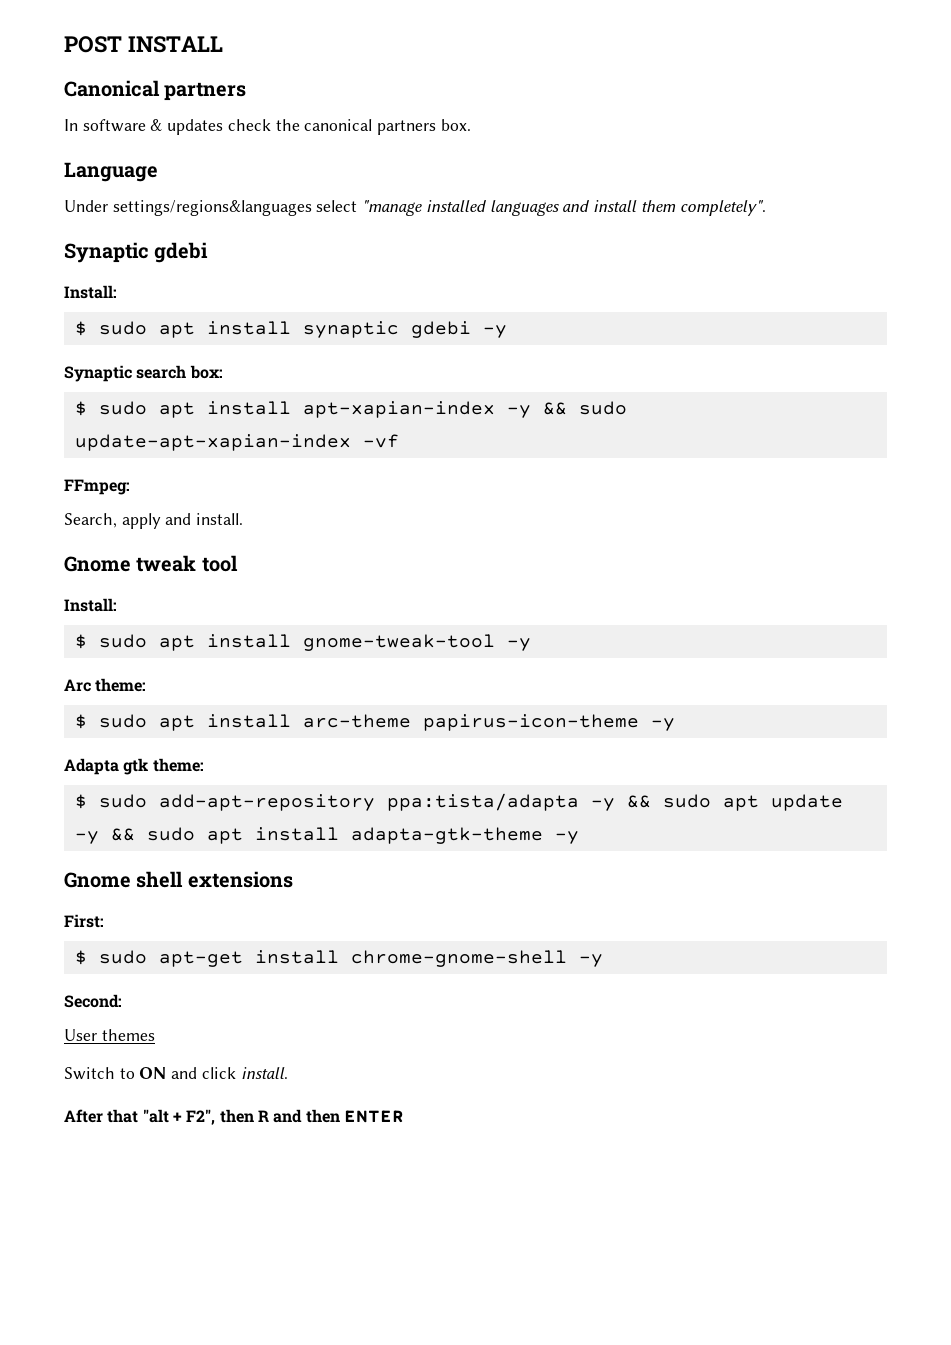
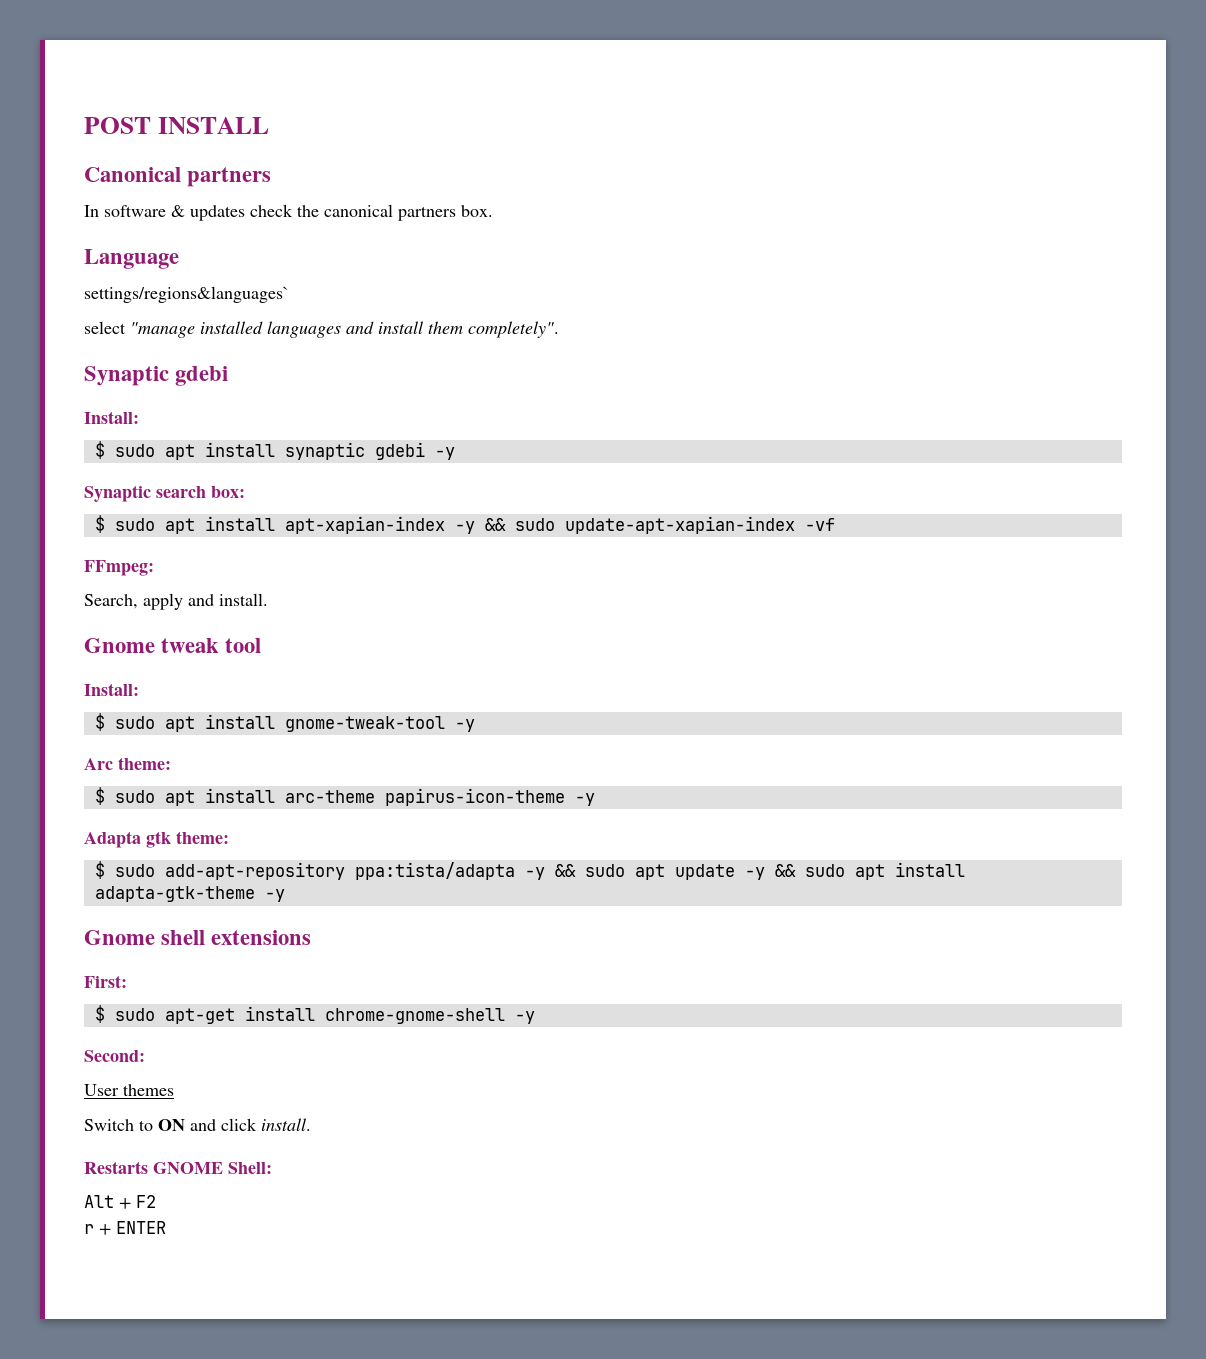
[64,200,312,216] Under settings/regions&languages -> [84,286,289,303] settings/regions&languages` //
[64,1109,340,1125] After that "alt + F2", then R and then -> [84,1161,272,1174] [84,1195,156,1209] [84,1224,111,1235] Restarts GNOME Shell: // Alt + F2 // r +

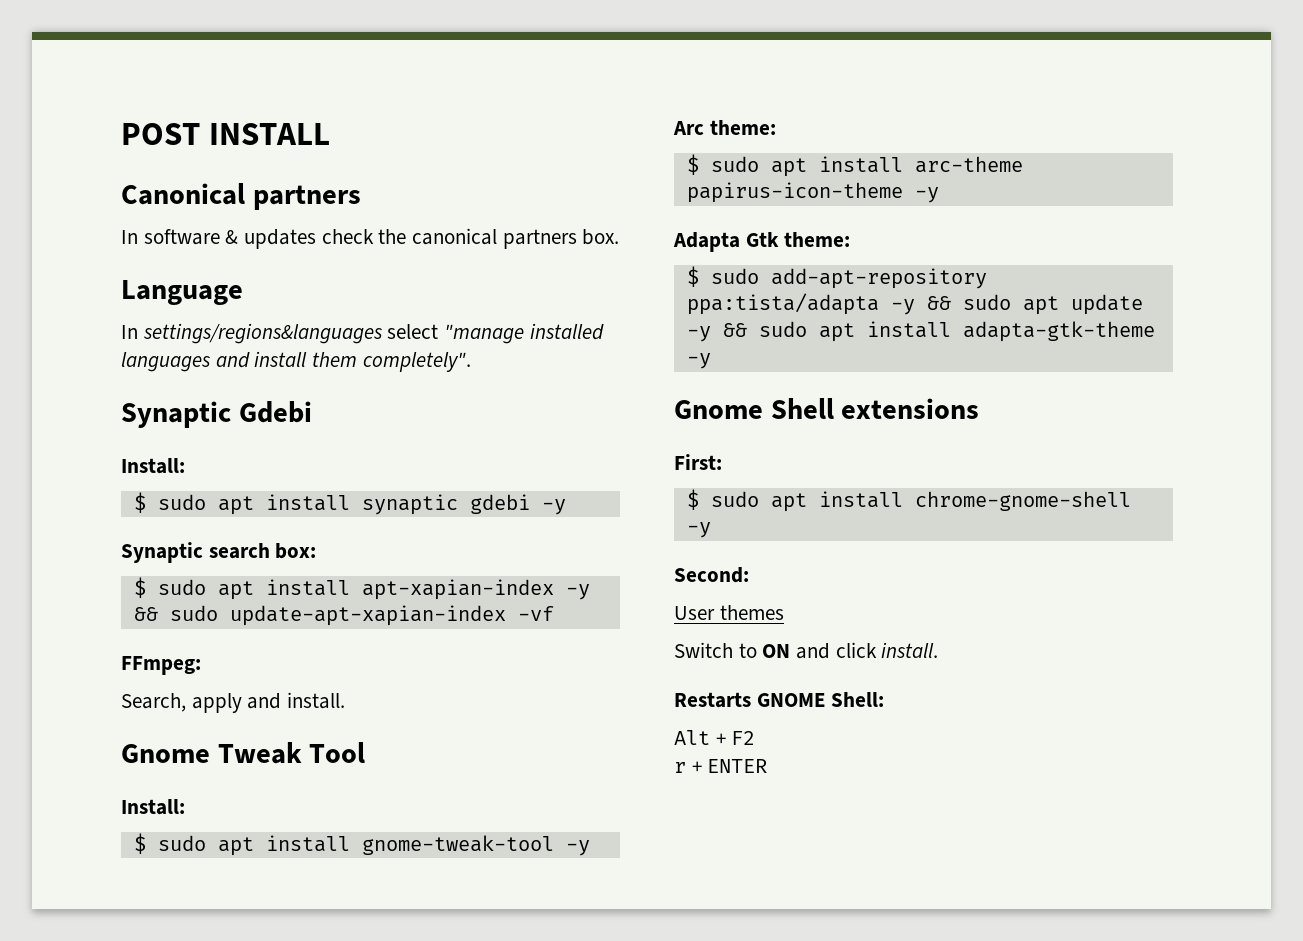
[84,286,289,303] settings/regions&languages` // -> [121,323,382,344] In settings/regions&languages
[175,366,229,386] gdebi -> [238,401,312,423] Gdebi
[161,638,262,653] tweak tool -> [217,742,366,764] Tweak Tool
[146,831,171,848] gtk -> [745,232,779,247] Gtk
[161,930,206,945] shell -> [770,398,834,419] Shell
[164,1008,235,1024] apt-get -> [770,493,807,512] apt

